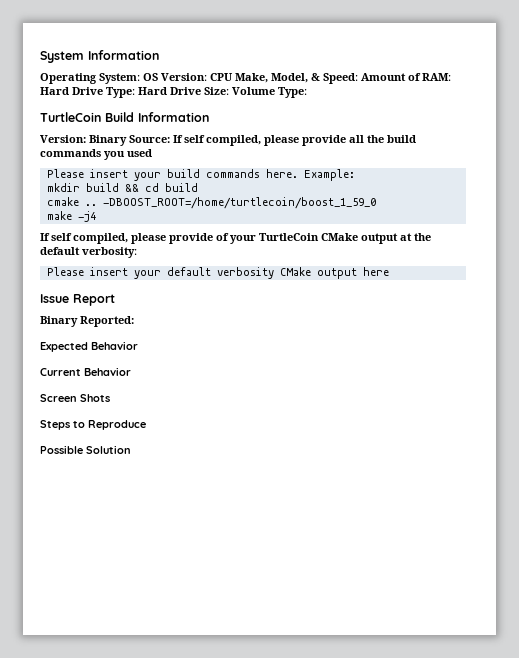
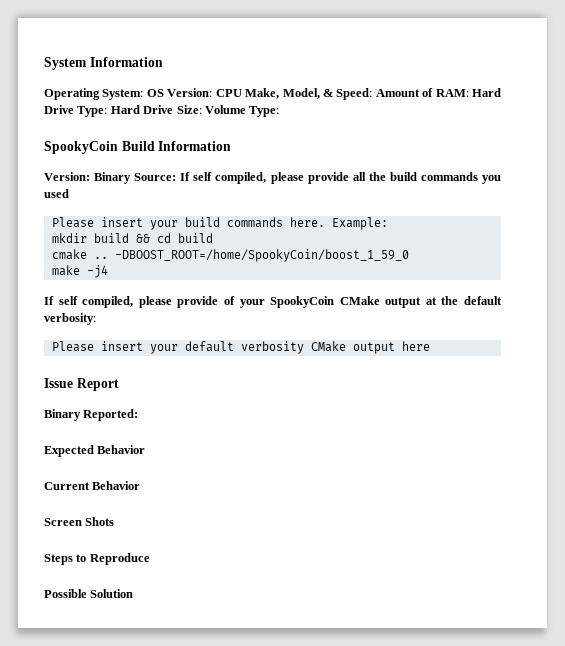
[40,112,101,122] TurtleCoin -> [44,141,118,154] SpookyCoin
[102,197,376,209] -DBOOST_ROOT=/home/turtlecoin/boost_1_59_0 -> [114,249,409,262] -DBOOST_ROOT=/home/SpookyCoin/boost_1_59_0
[259,233,319,241] TurtleCoin -> [270,296,335,308] SpookyCoin

